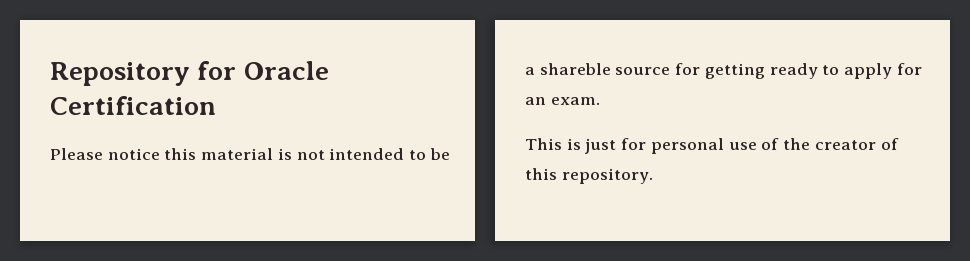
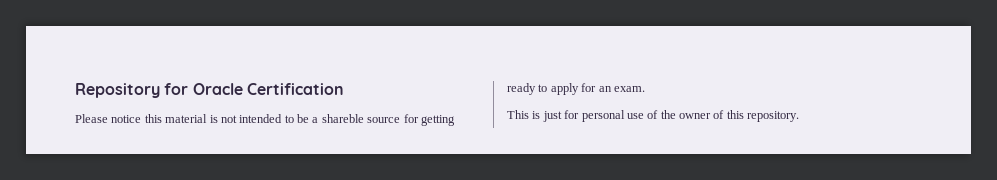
[814,140,876,150] creator -> [679,113,711,119] owner

